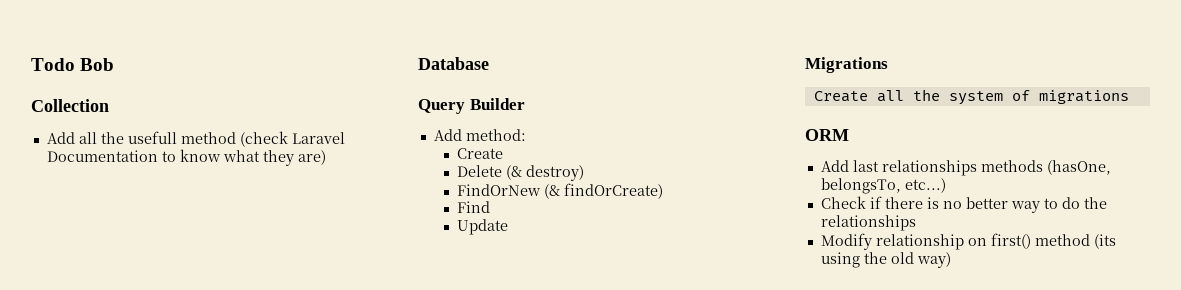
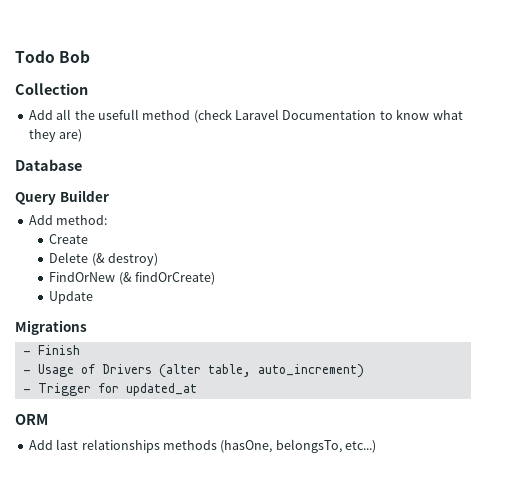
[457,201,491,213] // Find -> (215, 278) none
[813,89,1129,105] Create all the system of migrations -> [22,345,80,355] [22,364,364,378] [22,383,197,396] - Finish // - Usage of Drivers (alter table, auto_increment) // - Trigger for updated_at
[820,196,1107,213] [820,215,916,231] [820,233,1116,250] [820,252,951,268] // Check if there is no better way to do the relationships // Modify relationship on first() method (its using the old way) -> (376, 446) none

